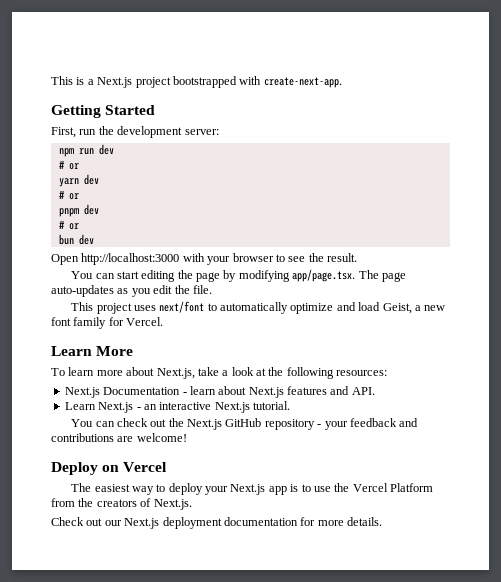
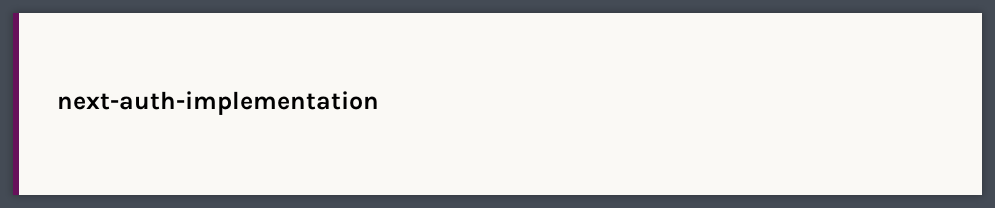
[51,76,342,88] [51,105,156,118] [51,126,219,138] [58,144,114,157] [58,160,79,170] [58,174,99,187] [58,190,79,200] [58,204,99,217] [58,220,79,230] [58,234,94,245] [51,253,357,265] [71,269,406,282] [51,285,212,297] [71,301,446,314] [51,317,164,329] [51,346,134,356] [51,367,388,379] [64,386,375,398] [64,401,290,413] [71,418,419,430] [51,433,187,442] [51,462,168,475] [71,483,433,495] [51,498,192,510] [51,517,382,529] This is a Next.js project bootstrapped with create-next-app. // Getting Started // First, run the development server: // npm run dev // # or // yarn dev // # or // pnpm dev // # or // bun dev // Open http://localhost:3000 with your browser to see the result. // You can start editing the page by modifying app/page.tsx. The page auto-updates as you edit the file. // This project uses next/font to automatically optimize and load Geist, a new font family for Vercel. // Learn More // To learn more about Next.js, take a look at the following resources: // Next.js Documentation - learn about Next.js features and API. // Learn Next.js - an interactive Next.js tutorial. // You can check out the Next.js GitHub repository - your feedback and contributions are welcome! // Deploy on Vercel // The easiest way to deploy your Next.js app is to use the Vercel Platform from the creators of Next.js. // Check out our Next.js deployment documentation for more details. -> [57,91,379,115] next-auth-implementation

